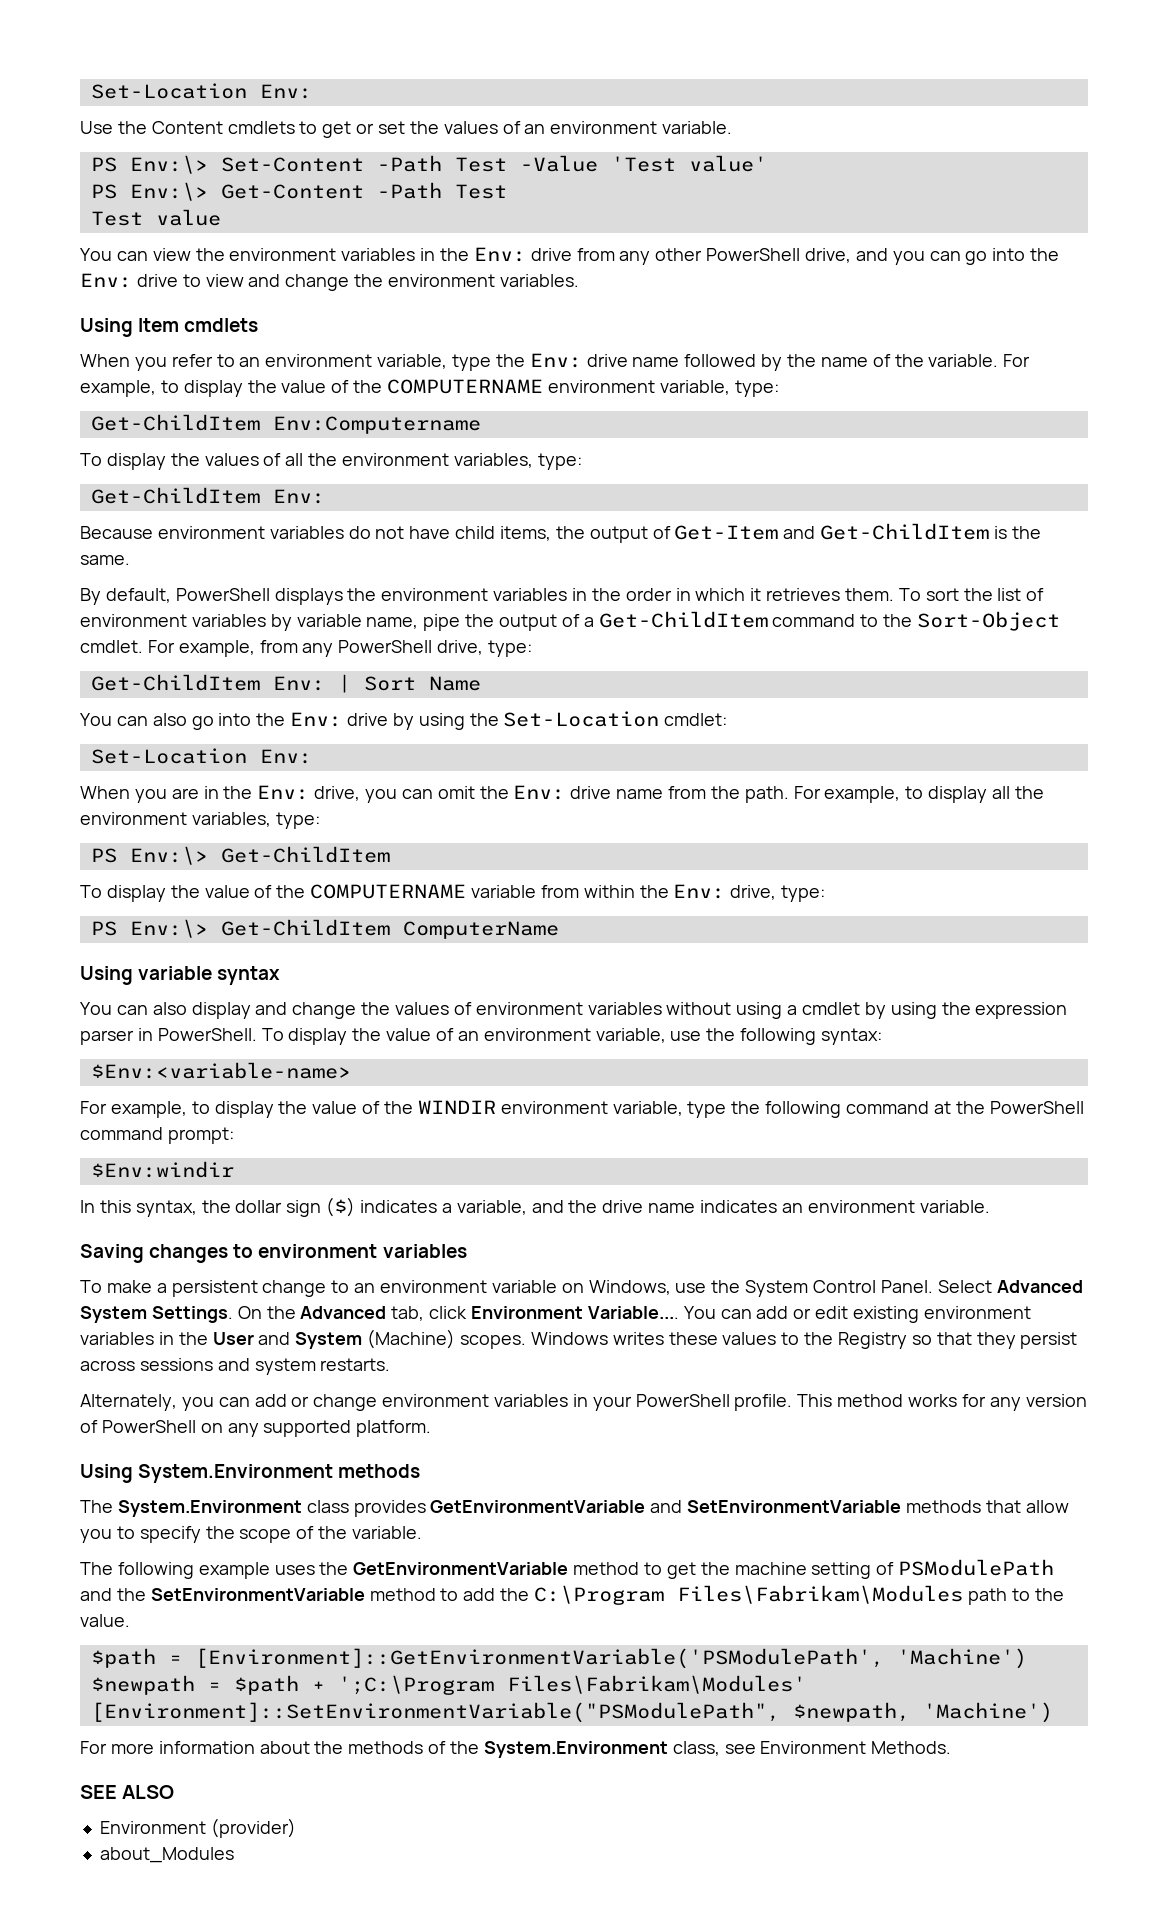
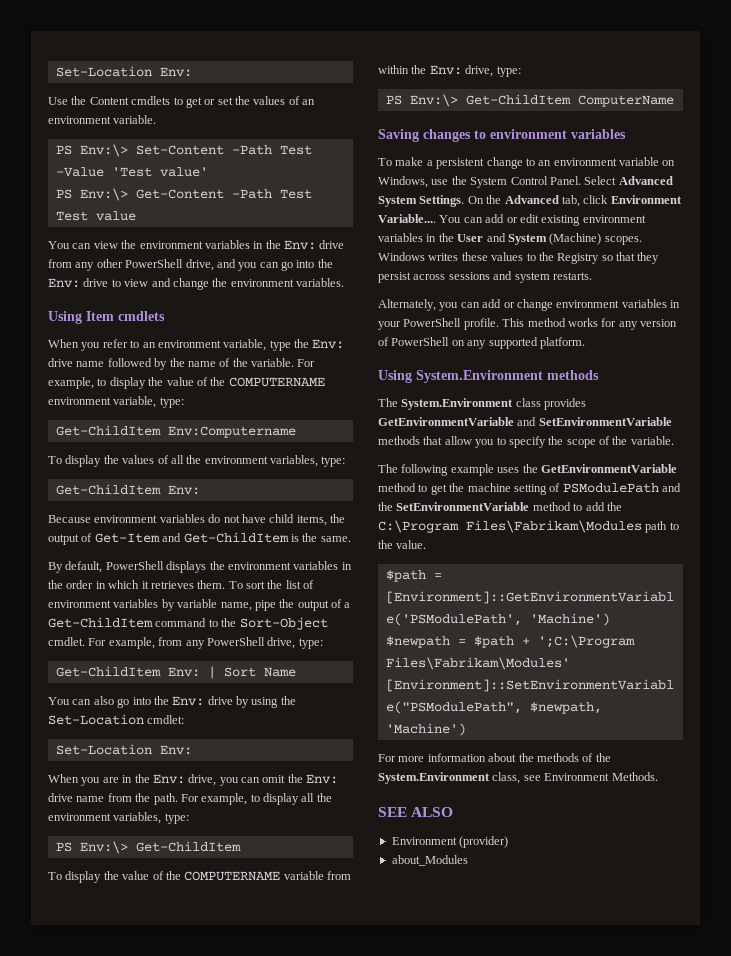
[80,966,281,985] [80,1002,1068,1019] [80,1028,883,1045] [90,1062,351,1079] [80,1100,1084,1118] [80,1127,234,1144] [90,1161,234,1178] [80,1197,990,1217] // Using variable syntax // You can also display and change the values of environment variables without using a cmdlet by using the expression parser in PowerShell. To display the value of an environment variable, use the following syntax: // $Env:<variable-name> // For example, to display the value of the WINDIR environment variable, type the following command at the PowerShell command prompt: // $Env:windir // In this syntax, the dollar sign ($) indicates a variable, and the drive name indicates an environment variable. -> (674, 101) none

